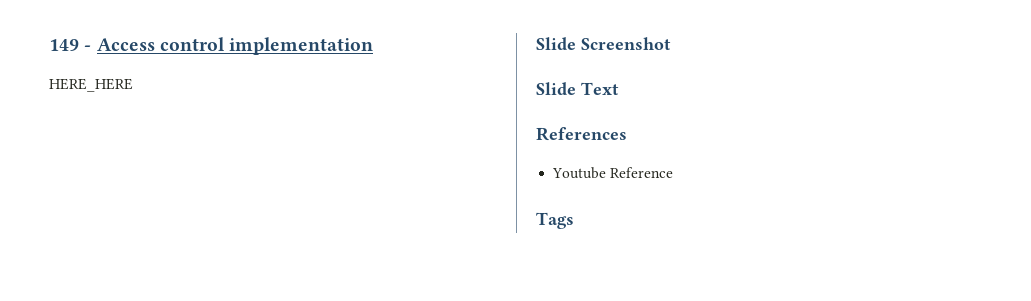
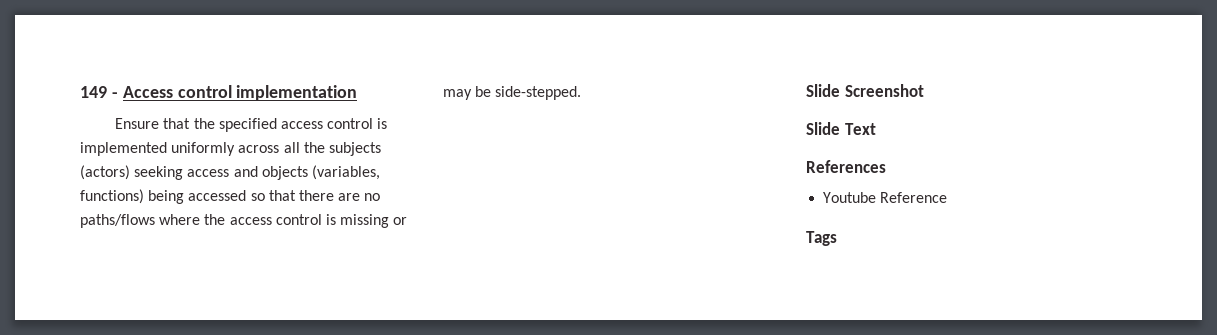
[49,78,133,92] HERE_HERE -> [115,118,388,132] [80,142,381,156] [80,165,380,180] [80,189,381,204] [80,214,408,228] [443,86,582,100] Ensure that the specified access control is implemented uniformly across all the subjects (actors) seeking access and objects (variables, functions) being accessed so that there are no paths/flows where the access control is missing or may be side-stepped.

